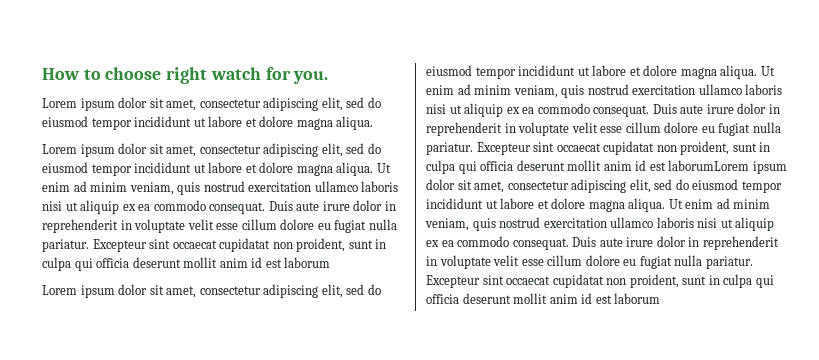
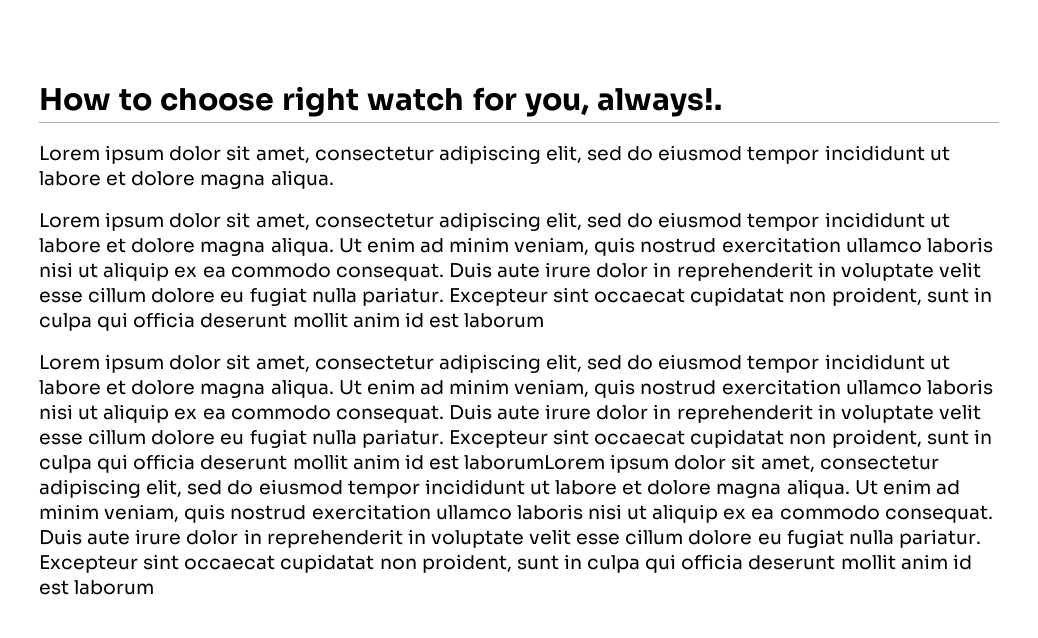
[293,71,329,84] you. -> [524,88,722,117] you, always!.

